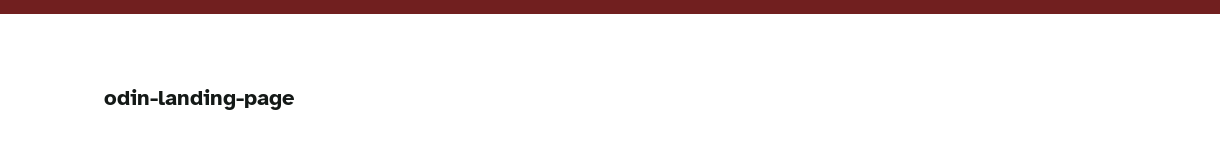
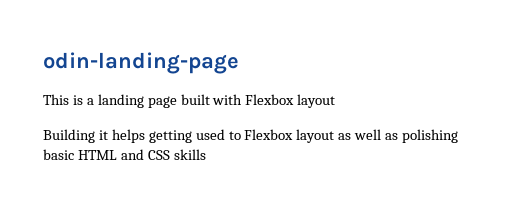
(295, 99) none -> [43,94,336,108] [43,129,459,143] [43,149,206,160] // This is a landing page built with Flexbox layout // Building it helps getting used to Flexbox layout as well as polishing basic HTML and CSS skills

